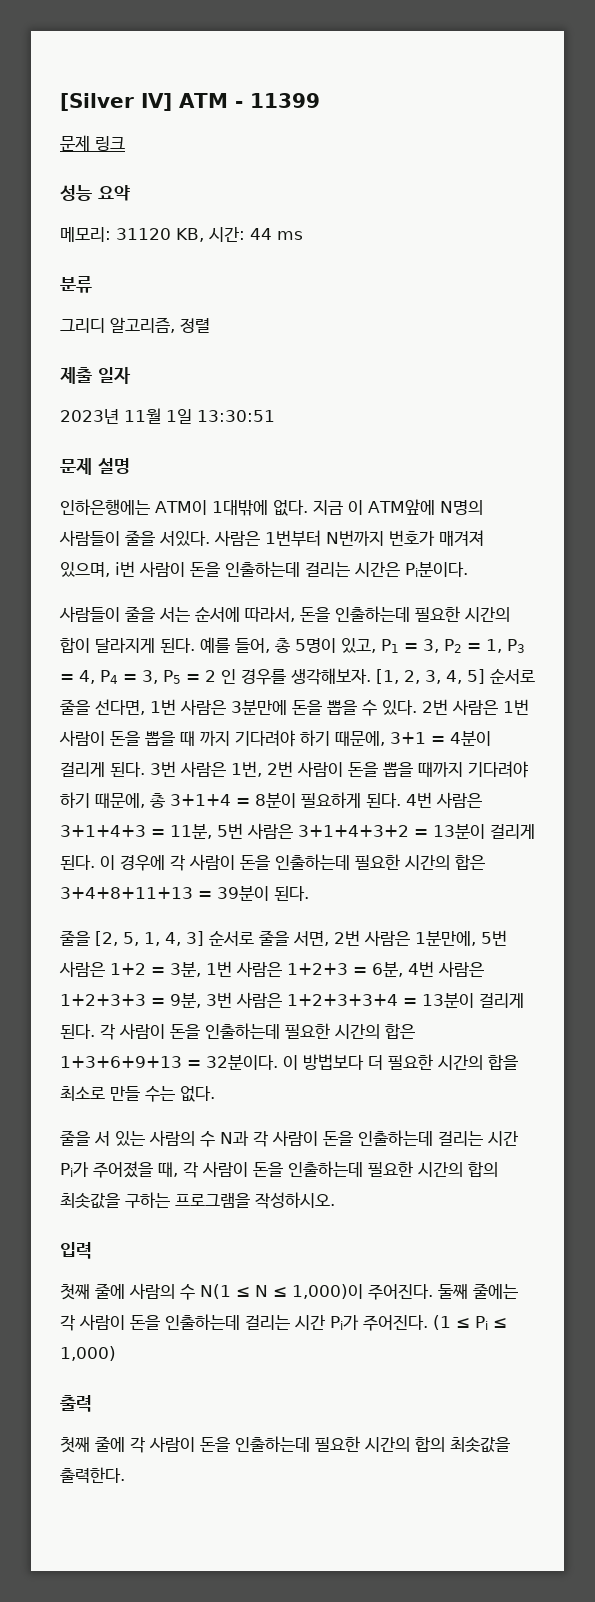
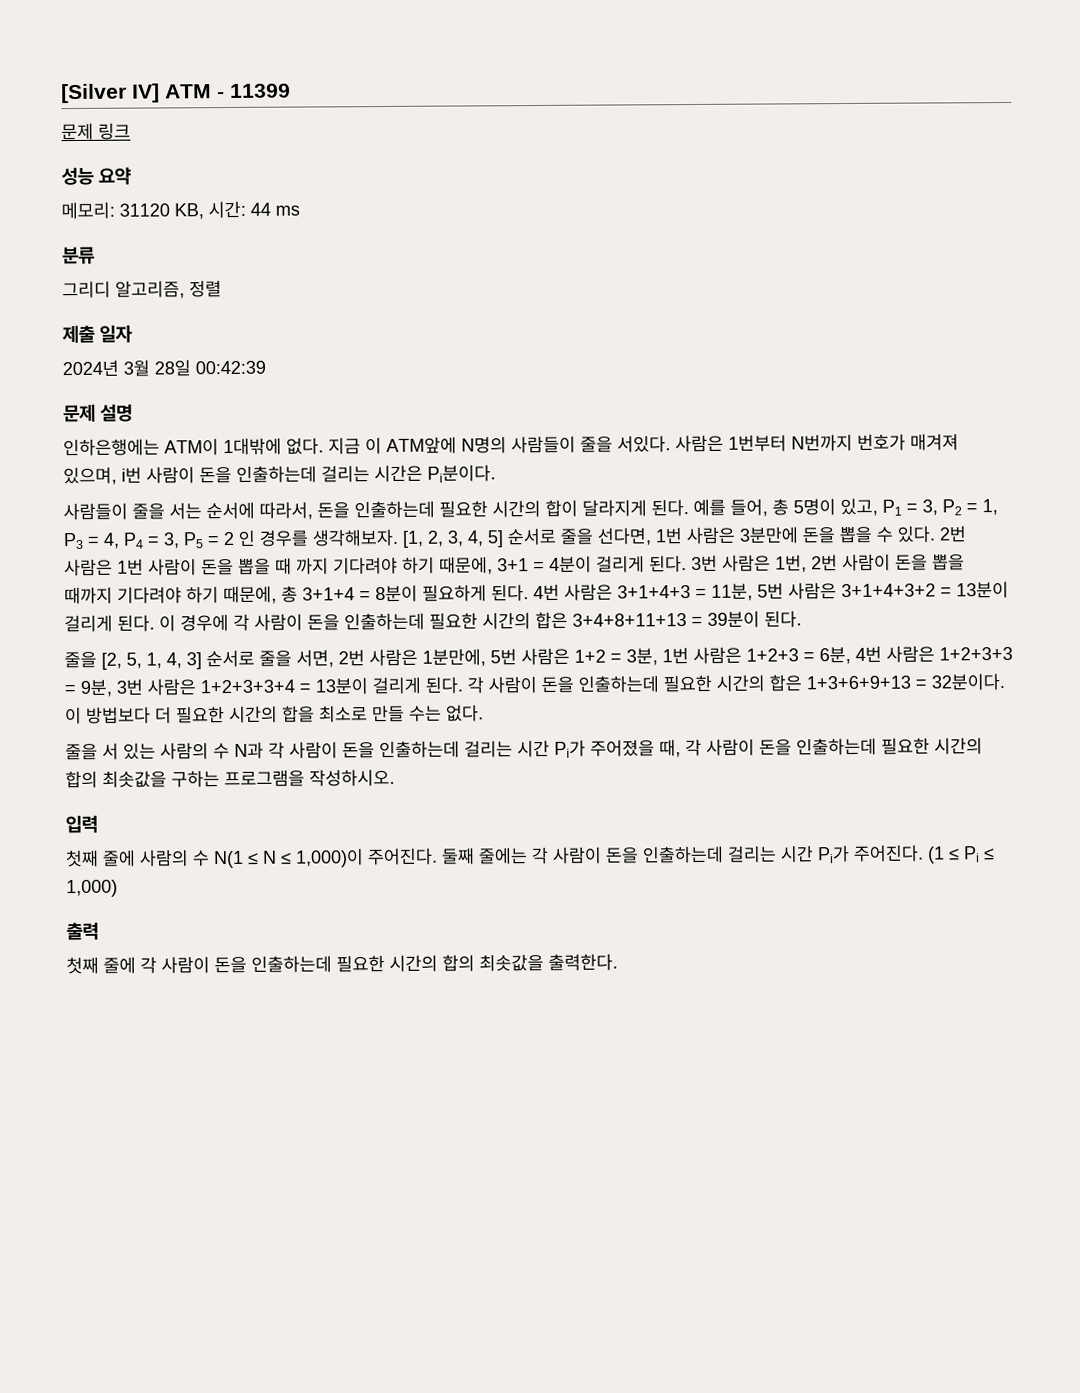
[60,408,275,424] 2023년 11월 1일 13:30:51 -> [62,359,266,378] 2024년 3월 28일 00:42:39

